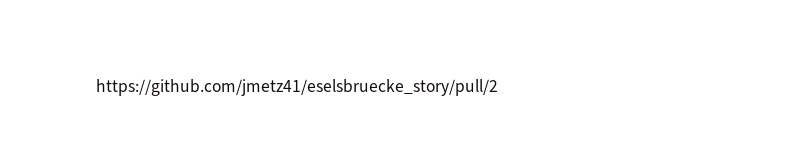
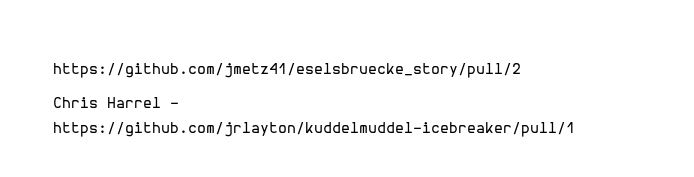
(498, 87) none -> [53,97,179,108] [53,122,575,137] // Chris Harrel - https://github.com/jrlayton/kuddelmuddel-icebreaker/pull/1

